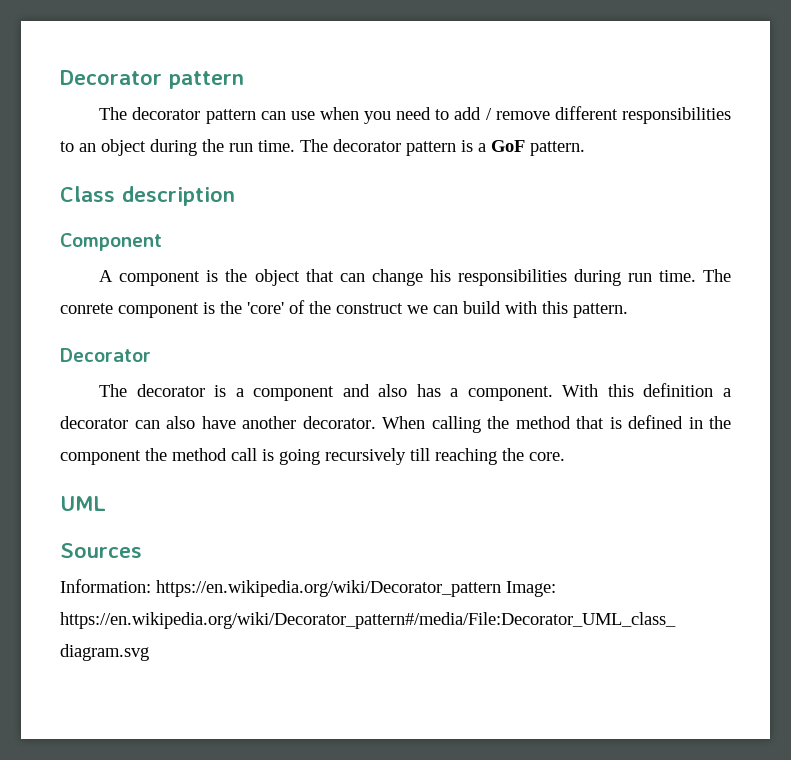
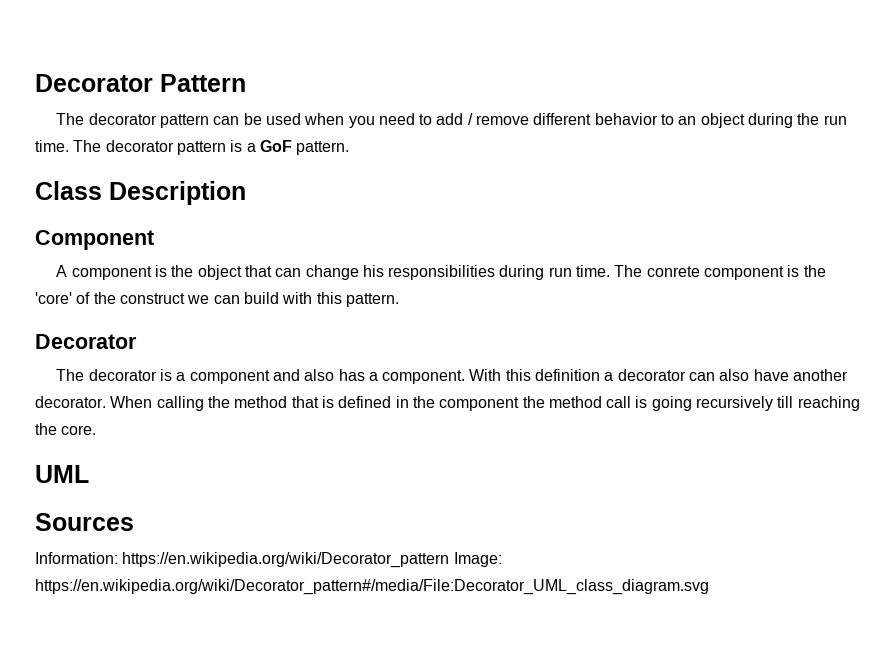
[60,70,244,89] Decorator pattern -> [35,74,246,92] Decorator Pattern
[290,111,315,120] use -> [243,113,301,125] be used
[622,107,731,124] responsibilities -> [594,113,658,125] behavior
[122,186,235,206] description -> [109,181,246,205] Description

